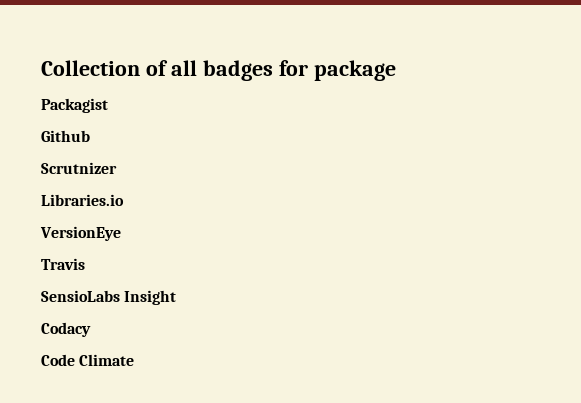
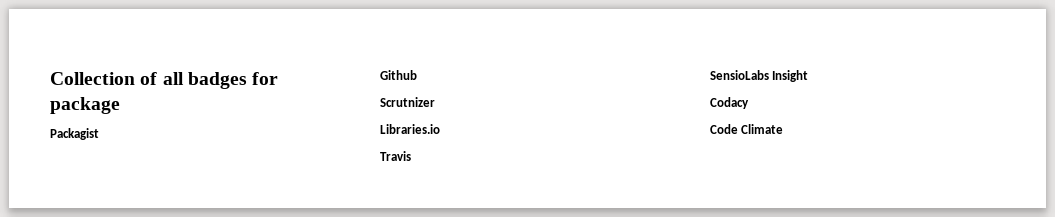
[40,226,121,241] // VersionEye -> (440, 129) none

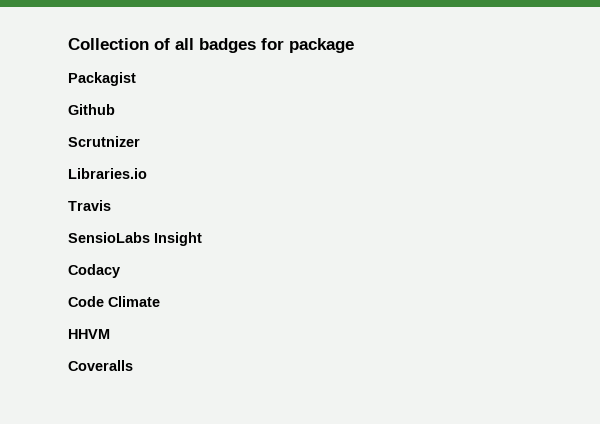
(784, 129) none -> [68,329,110,339] [68,360,133,371] // HHVM // Coveralls

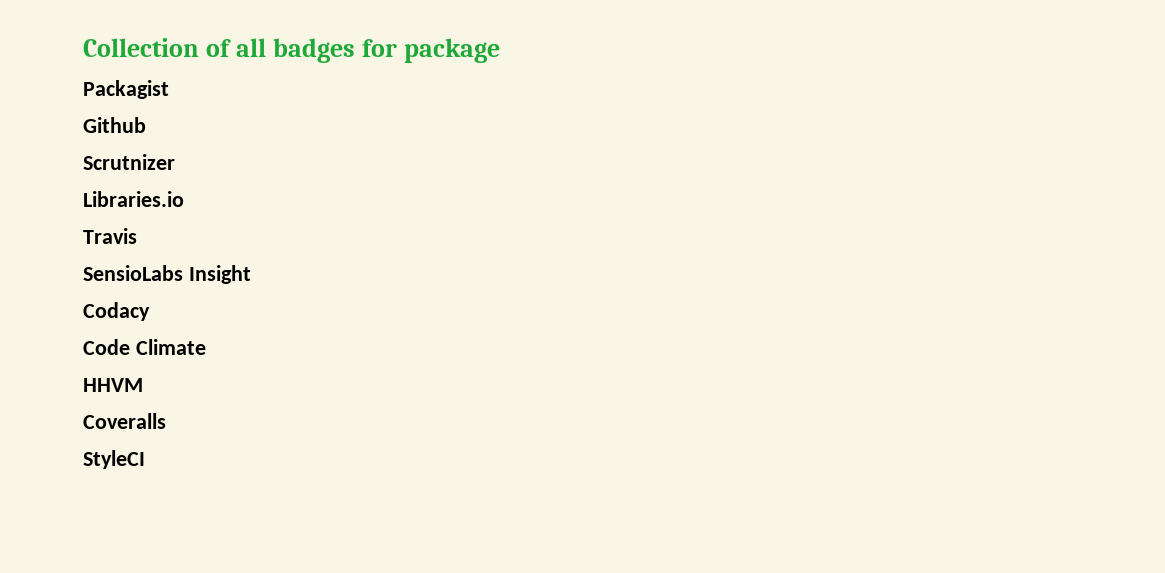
(133, 365) none -> [83,450,145,469] // StyleCI

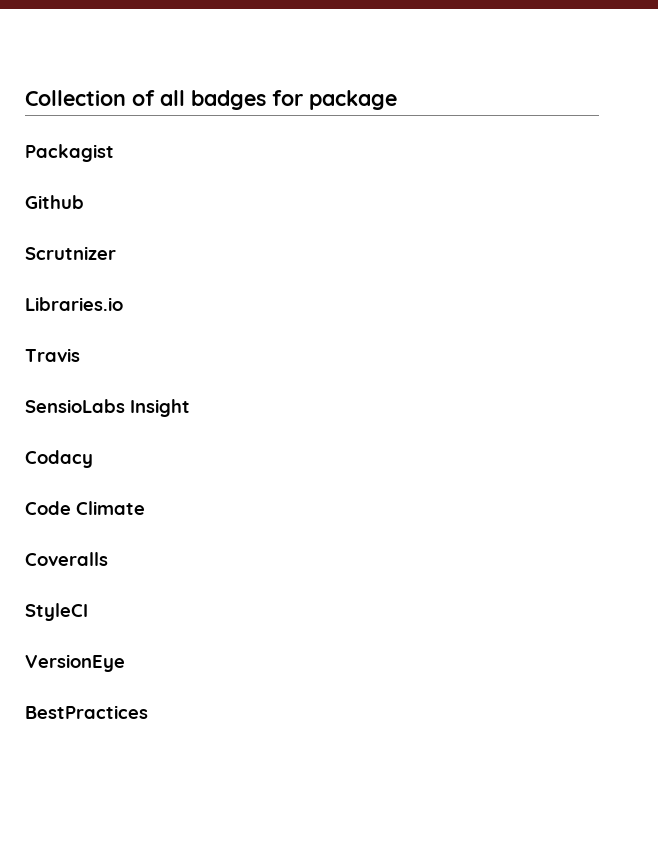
[83,378,143,392] // HHVM -> (145, 508) none
(145, 459) none -> [25,654,125,672] [25,705,148,719] // VersionEye // BestPractices

